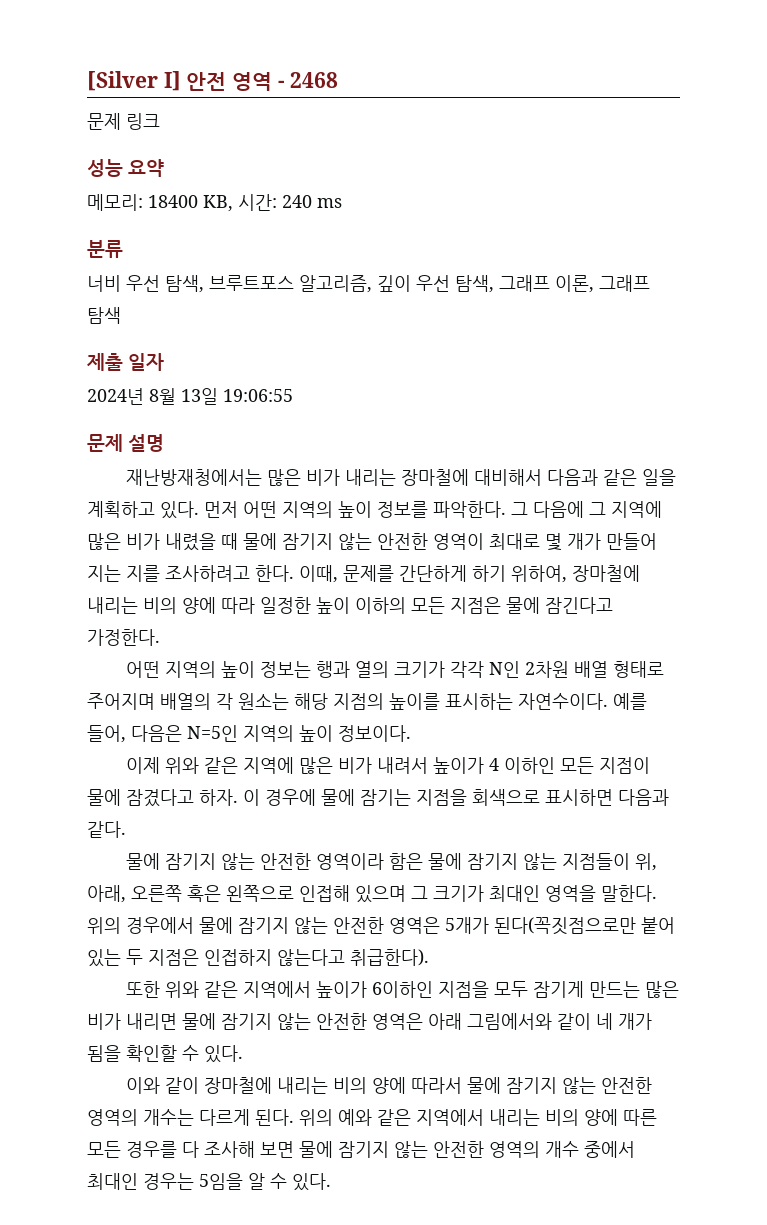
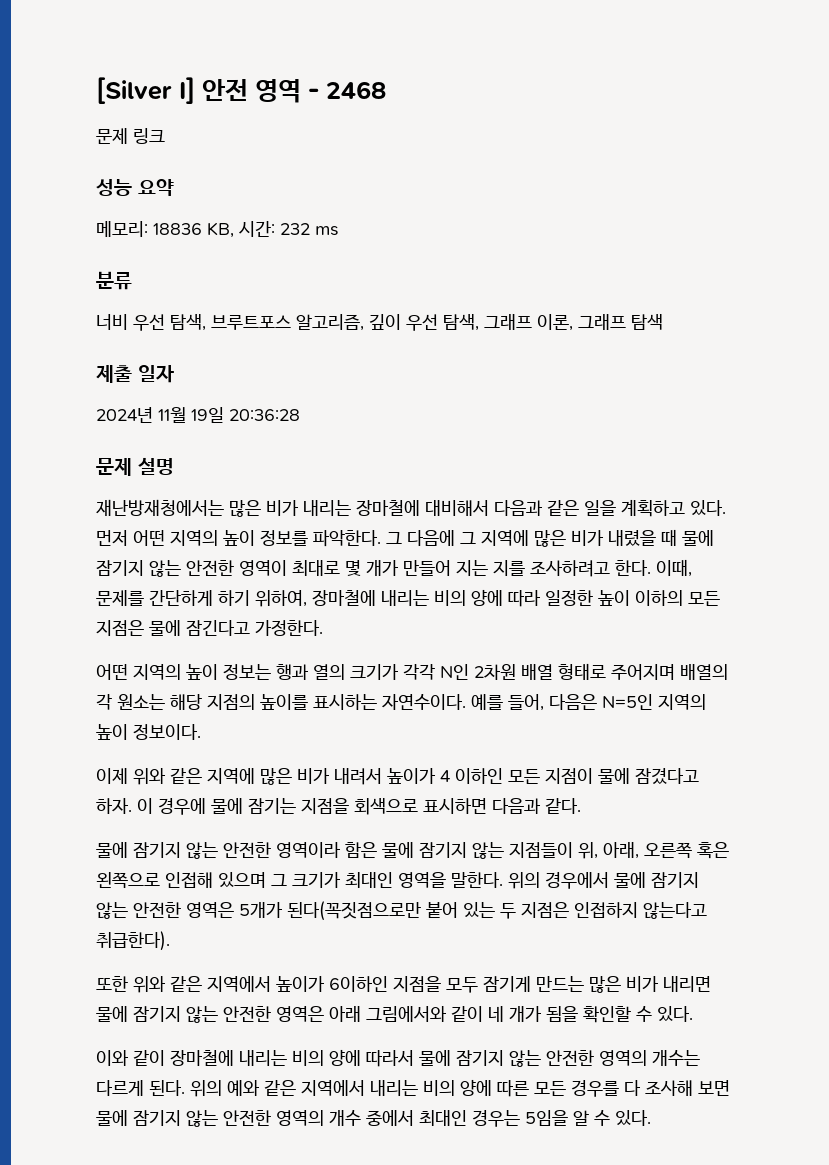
[148,195,198,208] 18400 -> [153,223,202,235] 18836
[282,195,312,208] 240 -> [280,223,310,235] 232
[149,388,293,405] 8월 13일 19:06:55 -> [158,407,300,423] 11월 19일 20:36:28

